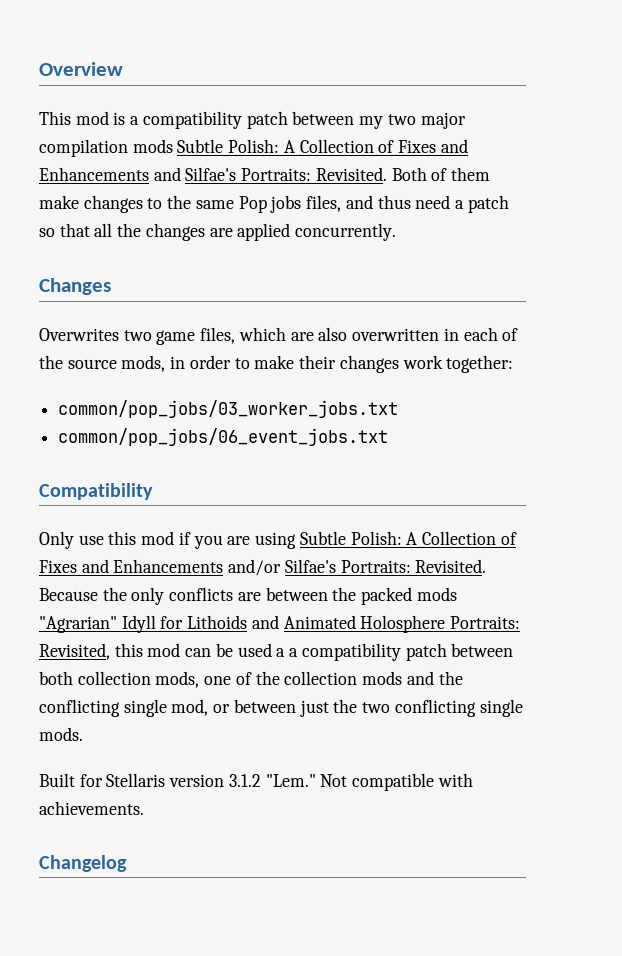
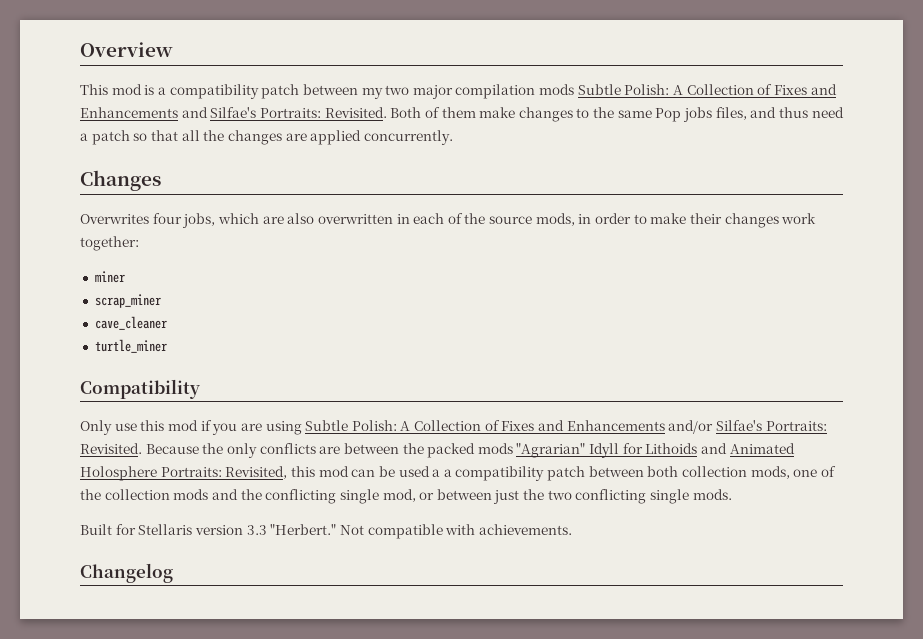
[123,327,236,345] two game files, -> [152,213,216,228] four jobs,
[58,400,399,418] [58,428,389,446] common/pop_jobs/03_worker_jobs.txt // common/pop_jobs/06_event_jobs.txt -> [94,271,125,283] [94,294,161,308] [94,316,167,330] [94,339,167,353] miner // scrap_miner // cave_cleaner // turtle_miner
[228,774,316,787] 3.1.2 "Lem." -> [246,524,337,535] 3.3 "Herbert."

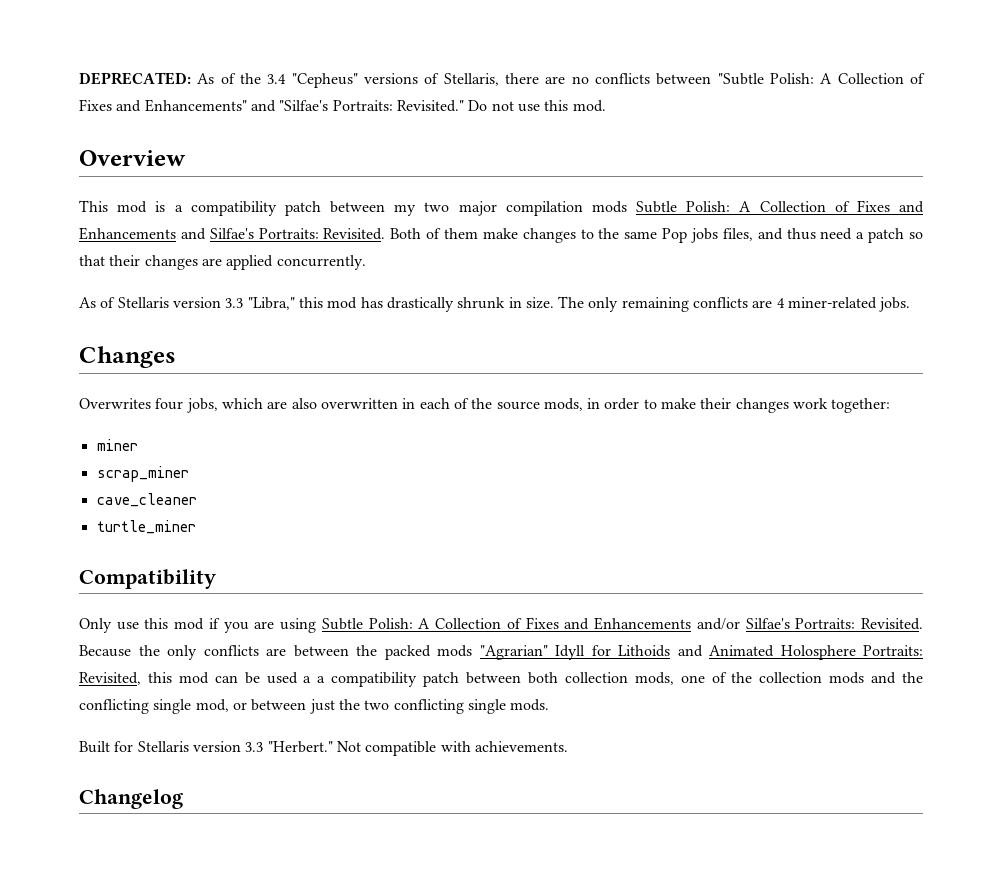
(80, 49) none -> [79,72,926,88] [79,99,606,112] DEPRECATED: As of the 3.4 "Cepheus" versions of Stellaris, there are no conflicts between "Subtle Polish: A Collection of Fixes and Enhancements" and "Silfae's Portraits: Revisited." Do not use this mod. //
[181,130,225,141] all the -> [109,255,141,266] their
(453, 137) none -> [79,296,911,312] // As of Stellaris version 3.3 "Libra," this mod has drastically shrunk in size. The only remaining conflicts are 4 miner-related jobs.

